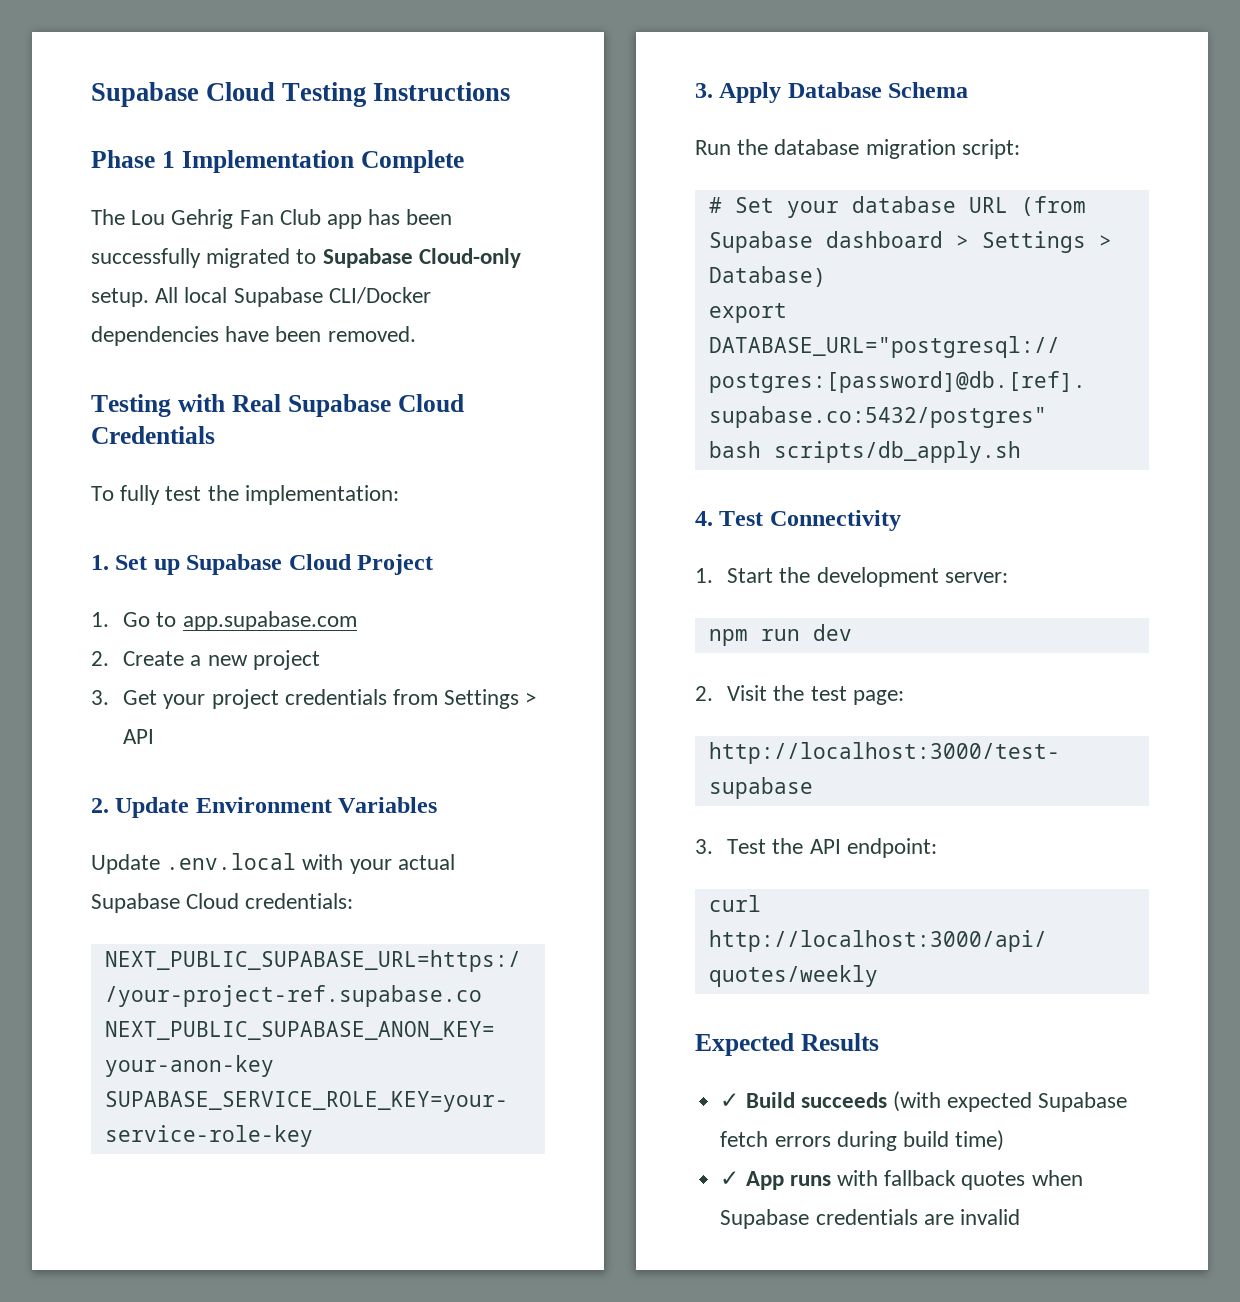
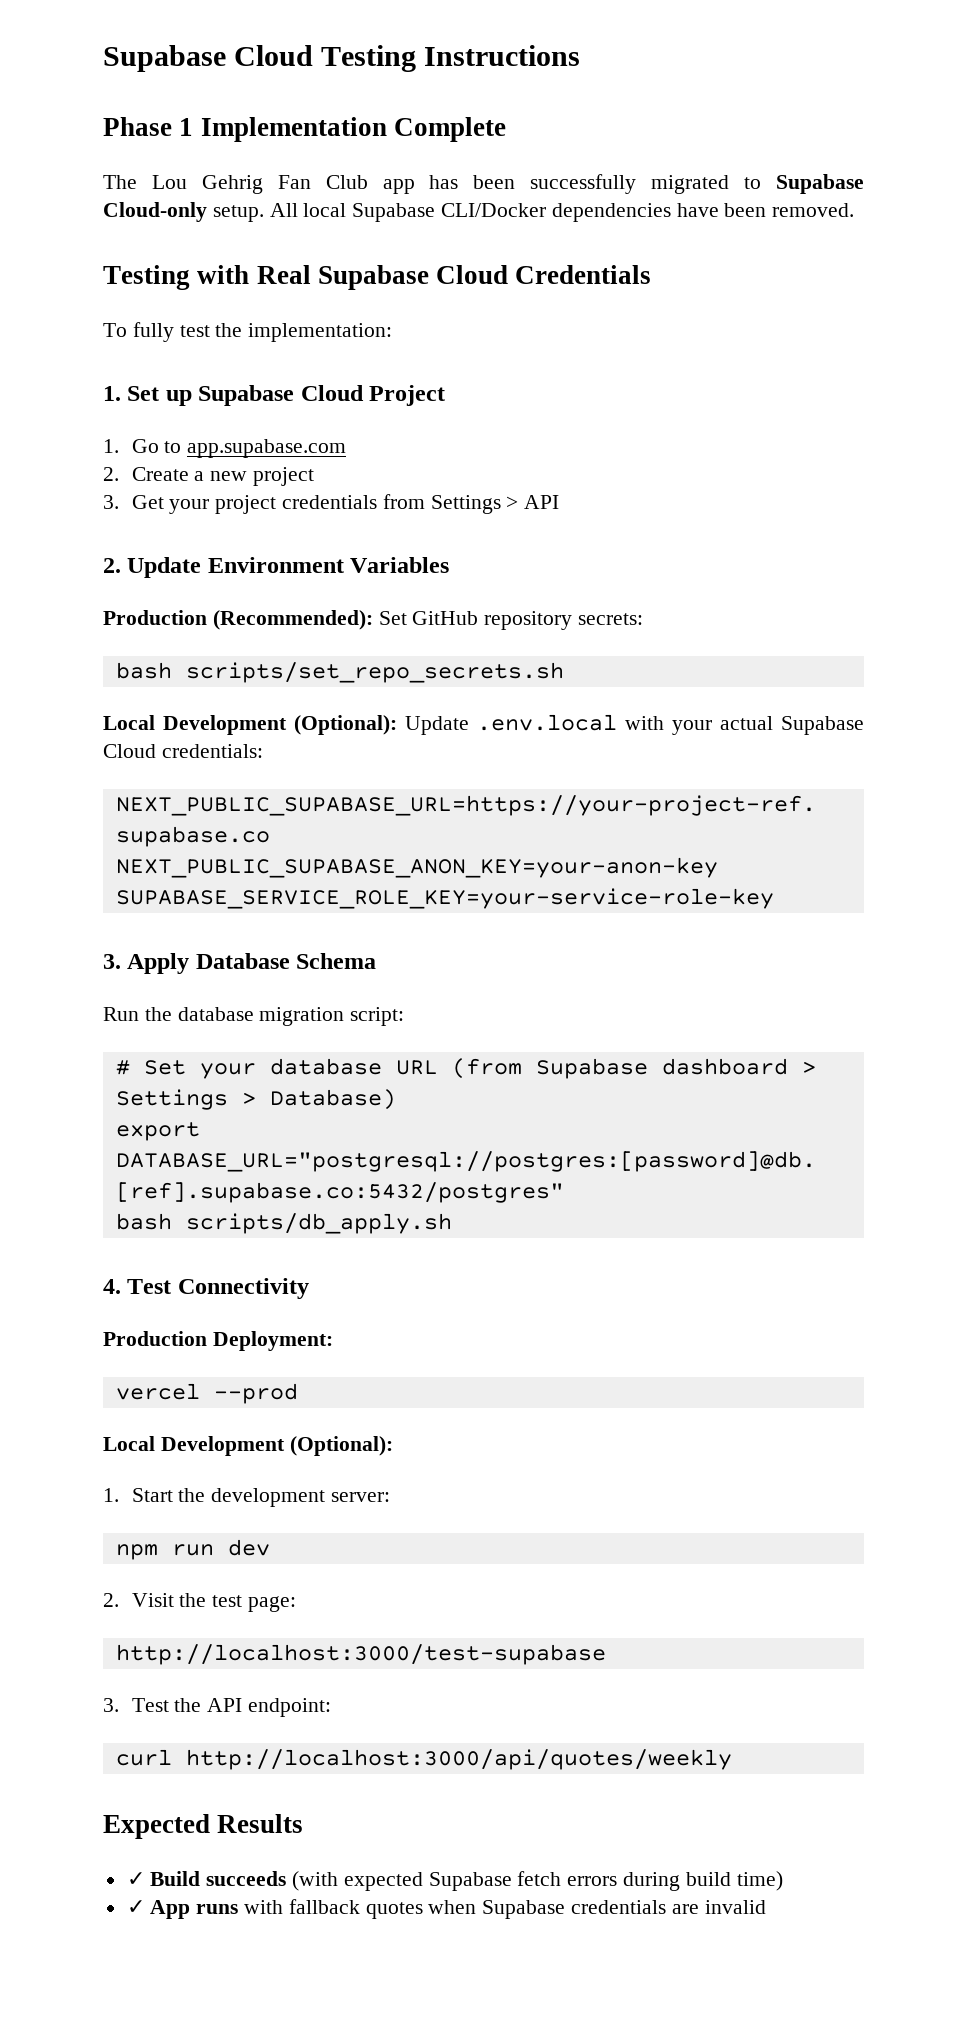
(438, 805) none -> [103,610,644,630] [115,662,564,683] [103,715,397,735] Production (Recommended): Set GitHub repository secrets: // bash scripts/set_repo_secrets.sh // Local Development (Optional):
(901, 520) none -> [103,1331,333,1351] [115,1383,298,1404] [103,1436,393,1456] // Production Deployment: // vercel --prod // Local Development (Optional):

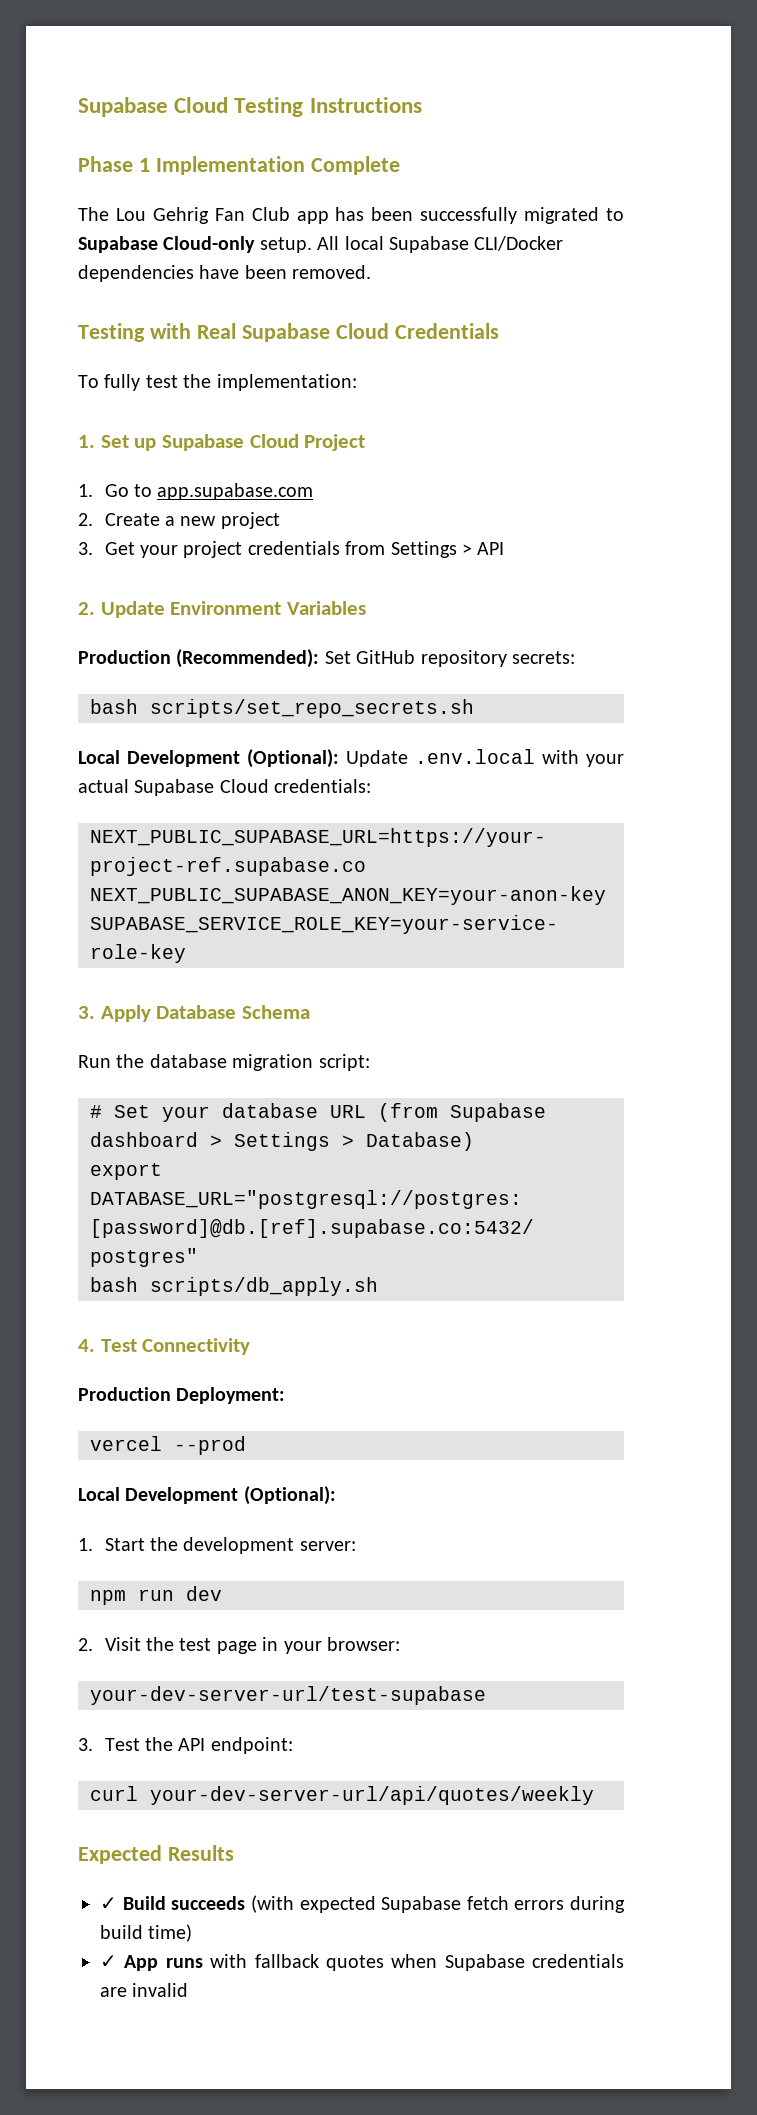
[248,1596,297,1612] [115,1644,606,1665] page: // http://localhost:3000/test-supabase -> [216,1637,401,1654] [90,1686,486,1705] page in your browser: // your-dev-server-url/test-supabase
[185,1749,732,1770] http://localhost:3000/api/quotes/weekly -> [150,1786,594,1805] your-dev-server-url/api/quotes/weekly

